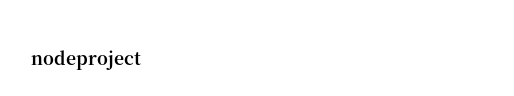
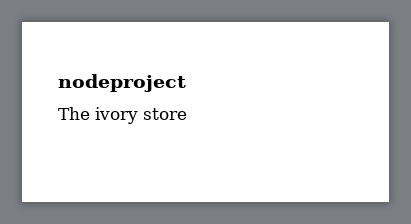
(141, 60) none -> [58,107,187,124] // The ivory store

